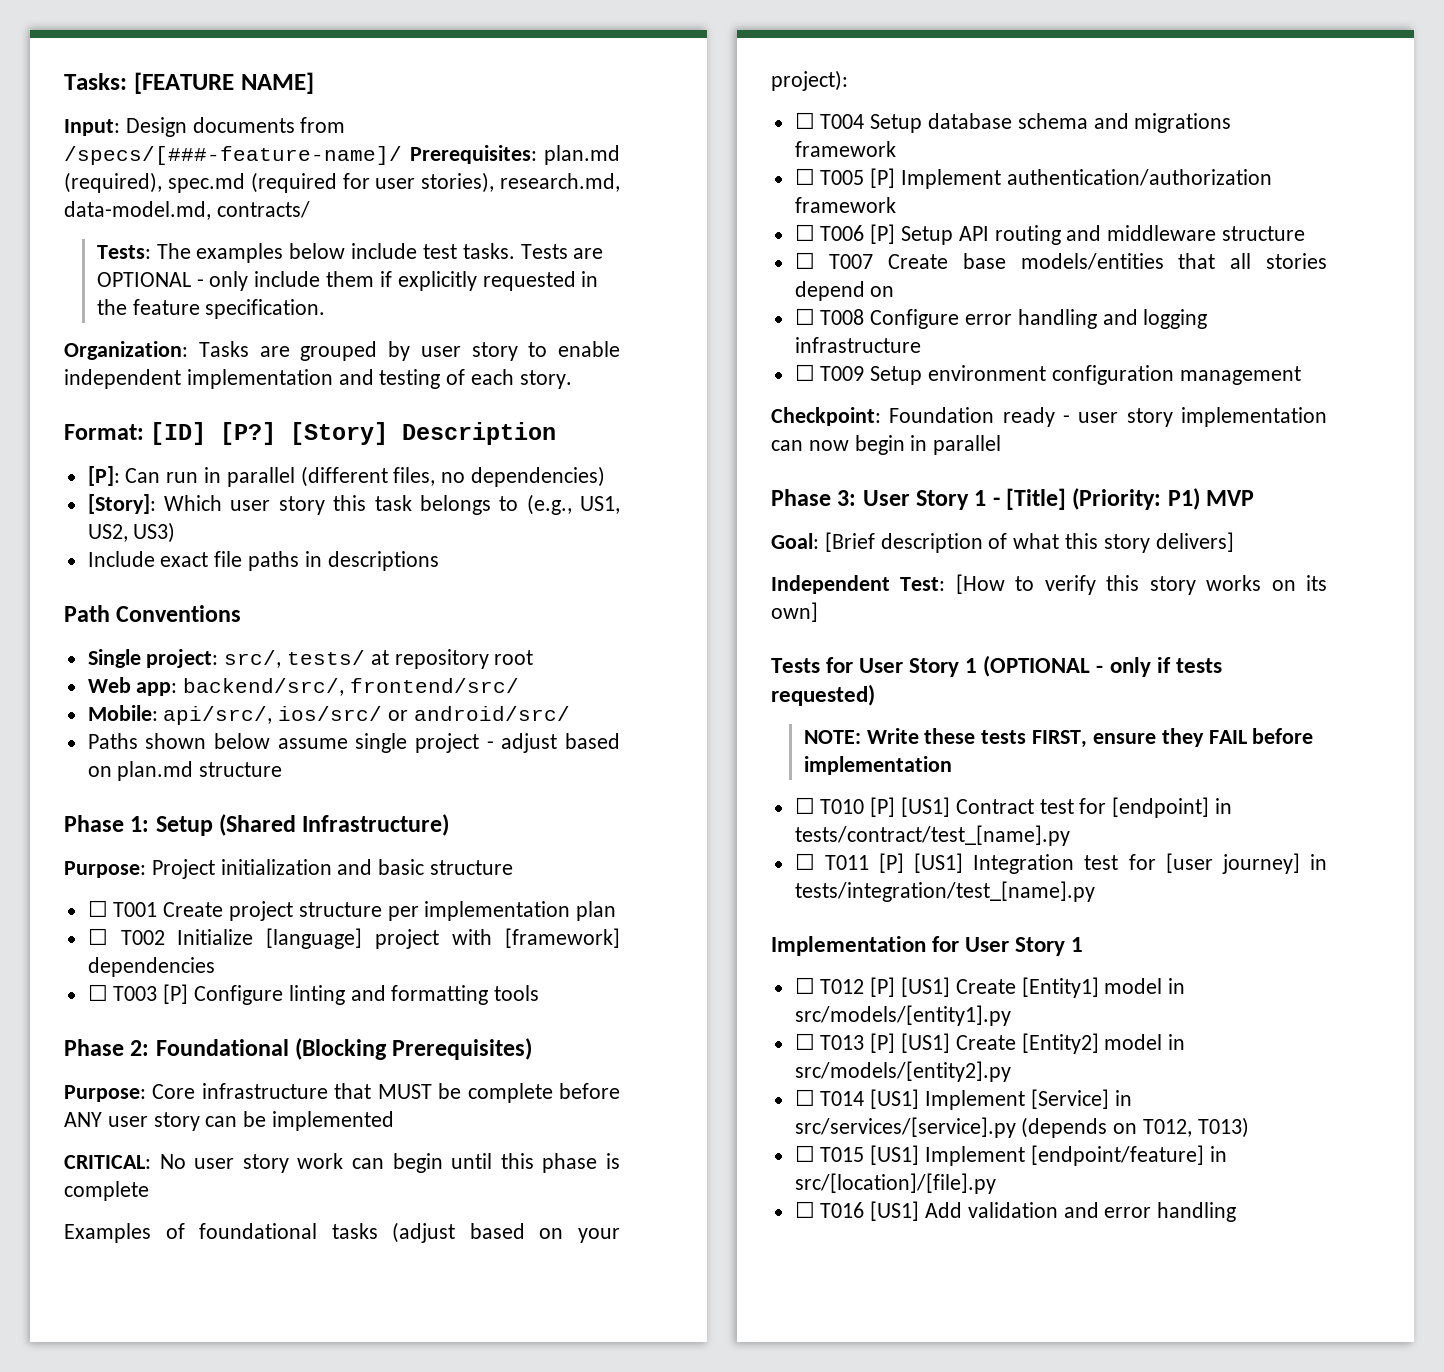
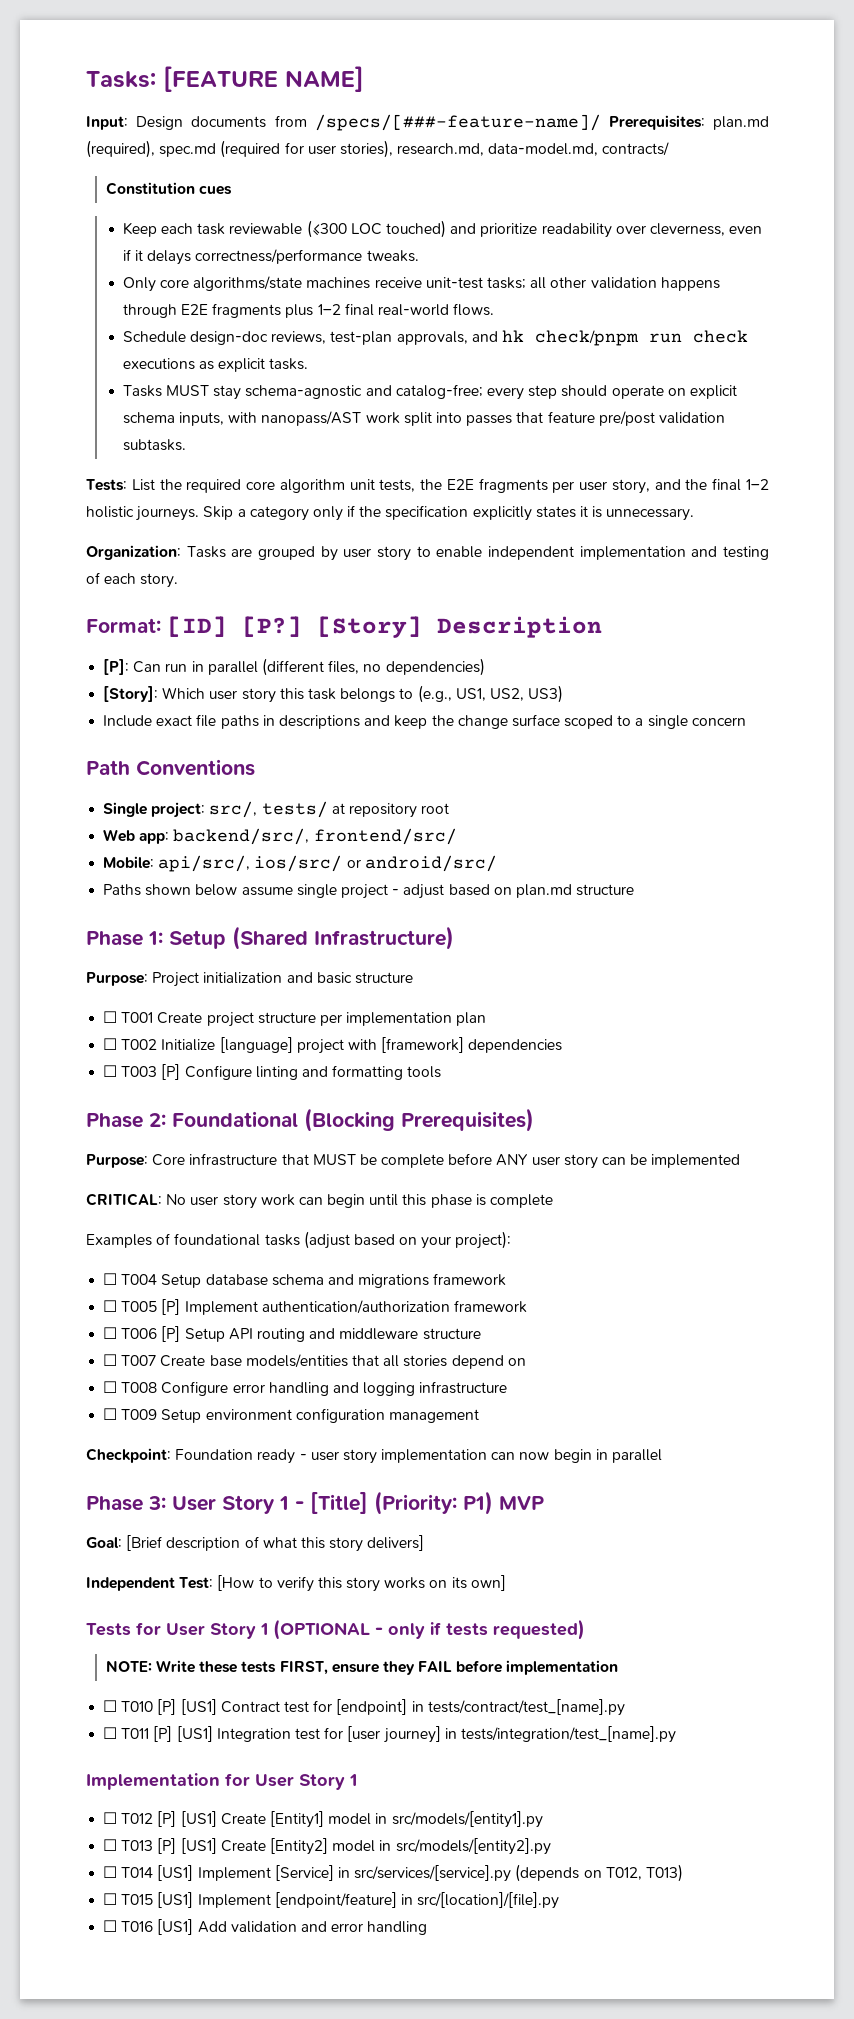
[96,243,604,263] [96,271,599,291] [96,299,326,319] Tests: The examples below include test tasks. Tests are OPTIONAL - only include them if explicitly requested in the feature specification. -> [105,182,232,195] [122,220,763,238] [122,249,419,265] [122,276,720,292] [122,303,495,318] [122,330,748,346] [122,358,309,372] [122,384,737,400] [122,411,725,426] [122,439,186,451] [86,478,769,494] [86,505,695,521] Constitution cues // Keep each task reviewable (≤300 LOC touched) and prioritize readability over cleverness, even if it delays correctness/performance tweaks. // Only core algorithms/state machines receive unit-test tasks; all other validation happens through E2E fragments plus 1–2 final real-world flows. // Schedule design-doc reviews, test-plan approvals, and hk check/pnpm run check executions as explicit tasks. // Tasks MUST stay schema-agnostic and catalog-free; every step should operate on explicit schema inputs, with nanopass/AST work split into passes that feature pre/post validation subtasks. // Tests: List the required core algorithm unit tests, the E2E fragments per user story, and the final 1–2 holistic journeys. Skip a category only if the specification explicitly states it is unnecessary.
(439, 561) none -> [364,714,746,729] and keep the change surface scoped to a single concern

